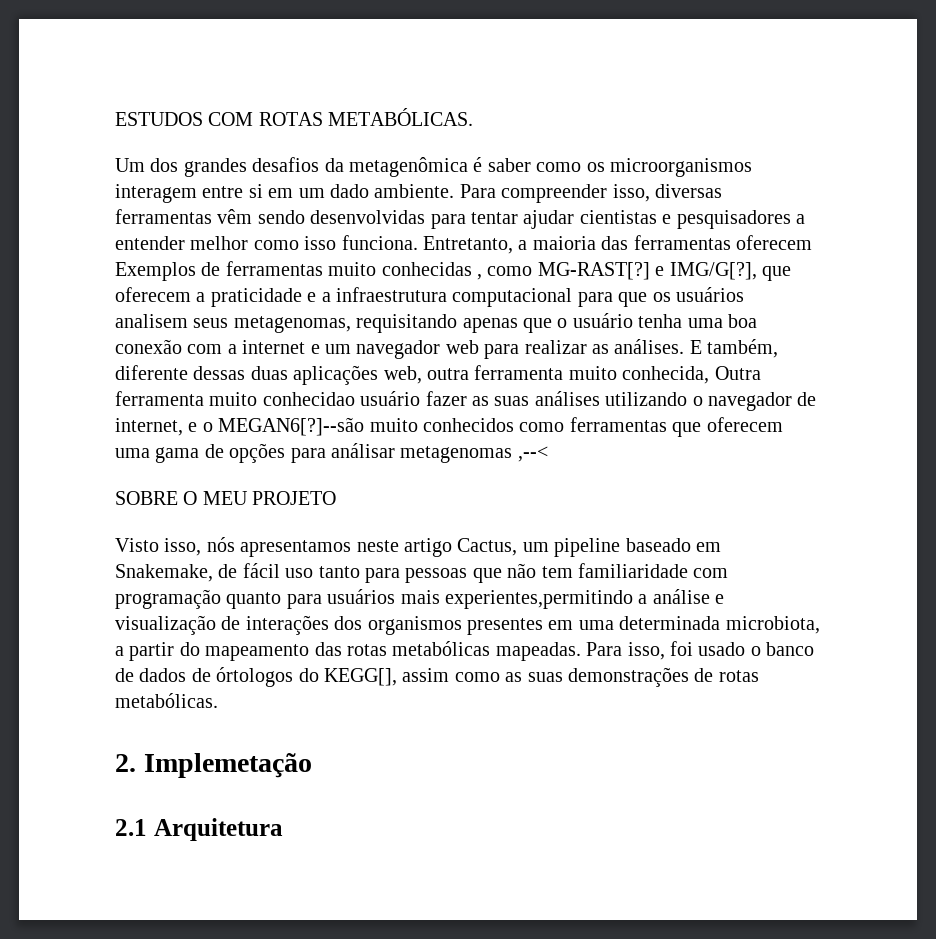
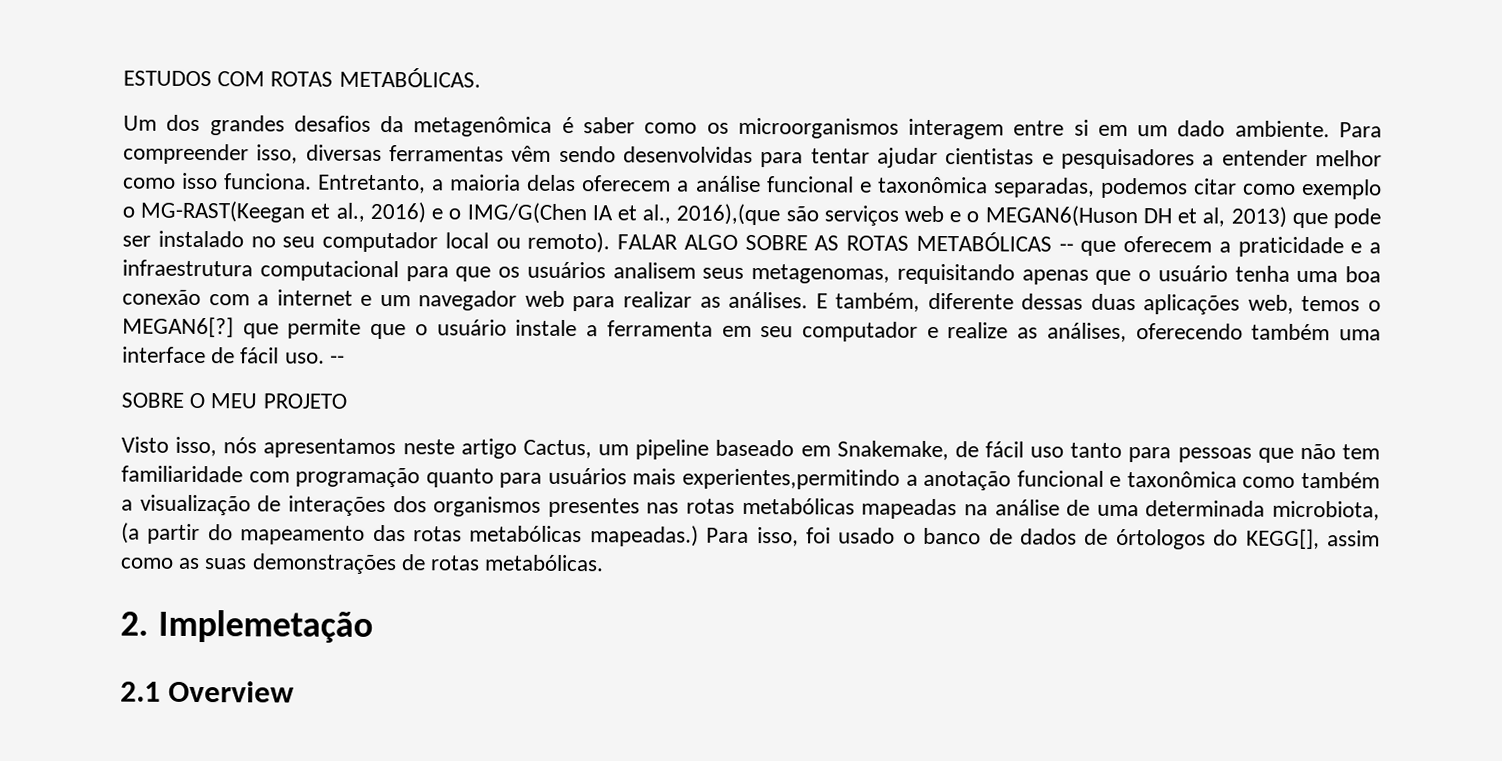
[601,235,812,250] [115,261,757,281] das ferramentas oferecem Exemplos de ferramentas muito conhecidas , como MG-RAST[?] e IMG/G[?], -> [527,174,1382,200] [122,200,1381,229] [122,230,1074,254] delas oferecem a análise funcional e taxonômica separadas, podemos citar como exemplo o MG-RAST(Keegan et al., 2016) e o IMG/G(Chen IA et al., 2016),(que são serviços web e o MEGAN6(Huson DH et al, 2013) que pode ser instalado no seu computador local ou remoto). FALAR ALGO SOBRE AS ROTAS METABÓLICAS --
[427,365,761,384] [115,391,817,411] [115,417,783,437] [115,443,548,463] outra ferramenta muito conhecida, Outra ferramenta muito conhecidao usuário fazer as suas análises utilizando o navegador de internet, e o MEGAN6[?]--são muito conhecidos como ferramentas que oferecem uma gama de opções para análisar metagenomas ,--< -> [1301,295,1381,312] [122,316,1381,343] [122,346,345,364] temos o MEGAN6[?] que permite que o usuário instale a ferramenta em seu computador e realize as análises, oferecendo também uma interface de fácil uso. --
[652,589,725,604] análise e -> [923,470,1380,491] [121,499,133,511] anotação funcional e taxonômica como também a
[548,620,574,630] em -> [646,497,1091,520] nas rotas metabólicas mapeadas na análise de
[115,646,124,656] a -> [121,522,140,544] (a
[495,642,581,661] mapeadas. -> [589,525,699,547] mapeadas.)
[153,818,283,841] Arquitetura -> [168,680,295,703] Overview

